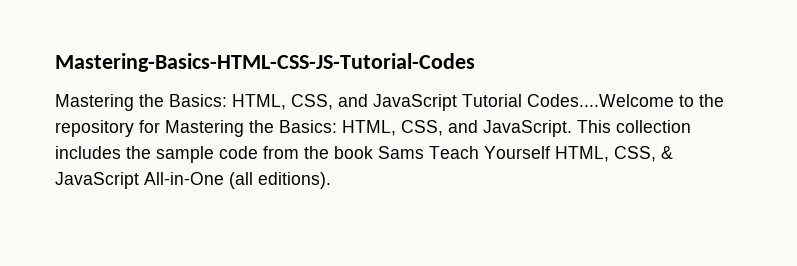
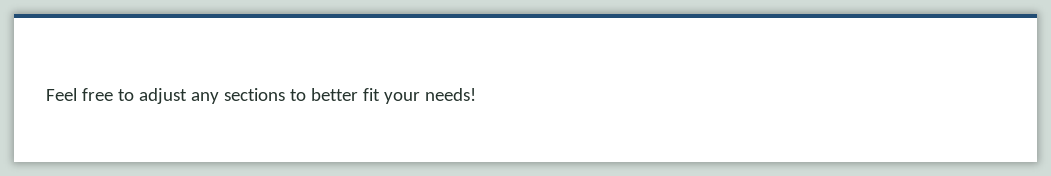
[55,53,475,72] [55,94,724,111] [55,120,691,137] [55,146,673,163] [55,172,331,189] Mastering-Basics-HTML-CSS-JS-Tutorial-Codes // Mastering the Basics: HTML, CSS, and JavaScript Tutorial Codes....Welcome to the repository for Mastering the Basics: HTML, CSS, and JavaScript. This collection includes the sample code from the book Sams Teach Yourself HTML, CSS, & JavaScript All-in-One (all editions). -> [46,88,476,104] Feel free to adjust any sections to better fit your needs!

